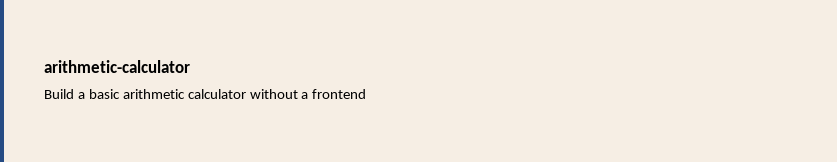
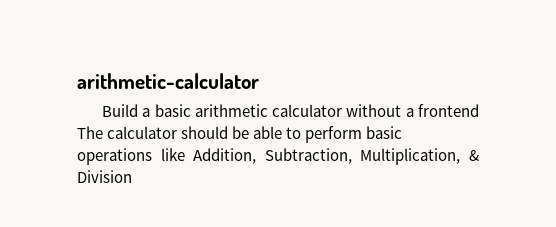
(367, 94) none -> [77,126,403,143] [77,148,479,165] [77,170,132,183] The calculator should be able to perform basic operations like Addition, Subtraction, Multiplication, & Division

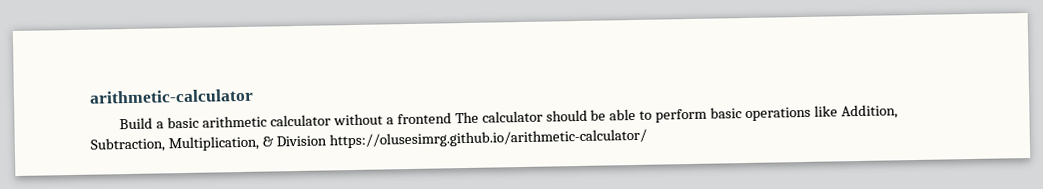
(132, 176) none -> [328,128,647,149] https://olusesimrg.github.io/arithmetic-calculator/

